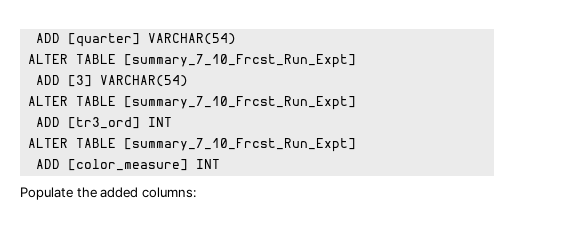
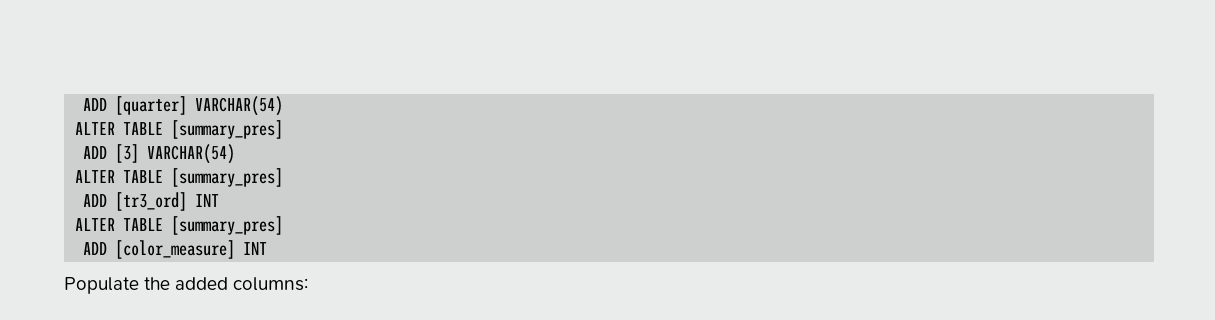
[124,54,357,68] [summary_7_10_Frcst_Run_Expt] -> [171,120,284,139] [summary_pres]
[124,96,357,110] [summary_7_10_Frcst_Run_Expt] -> [171,168,284,187] [summary_pres]
[124,138,357,152] [summary_7_10_Frcst_Run_Expt] -> [171,216,284,235] [summary_pres]

